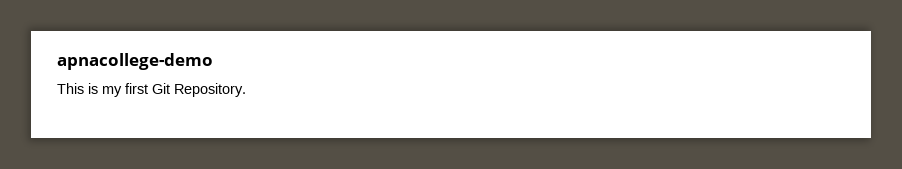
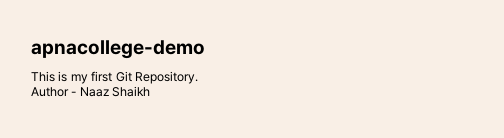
(246, 90) none -> [31,86,151,97] // Author - Naaz Shaikh

